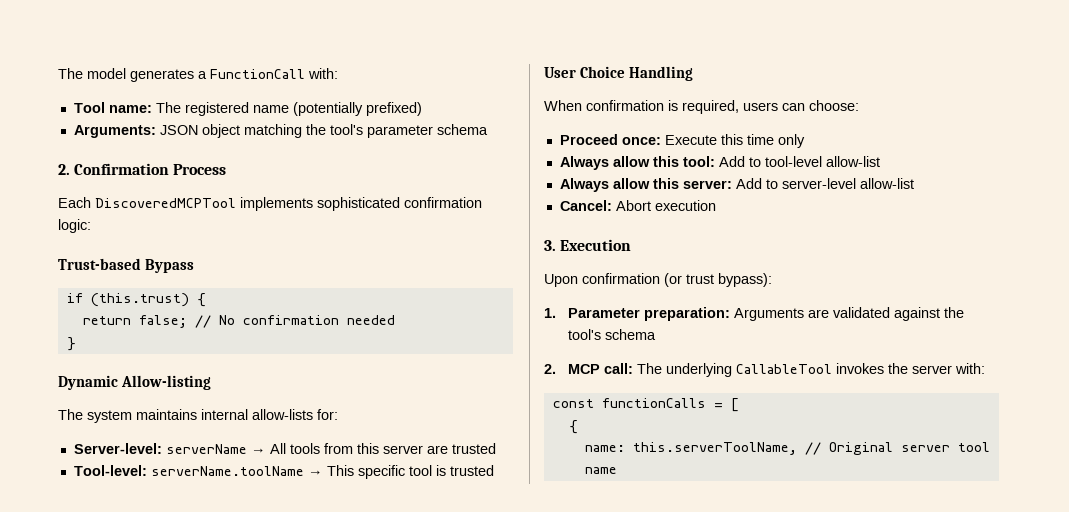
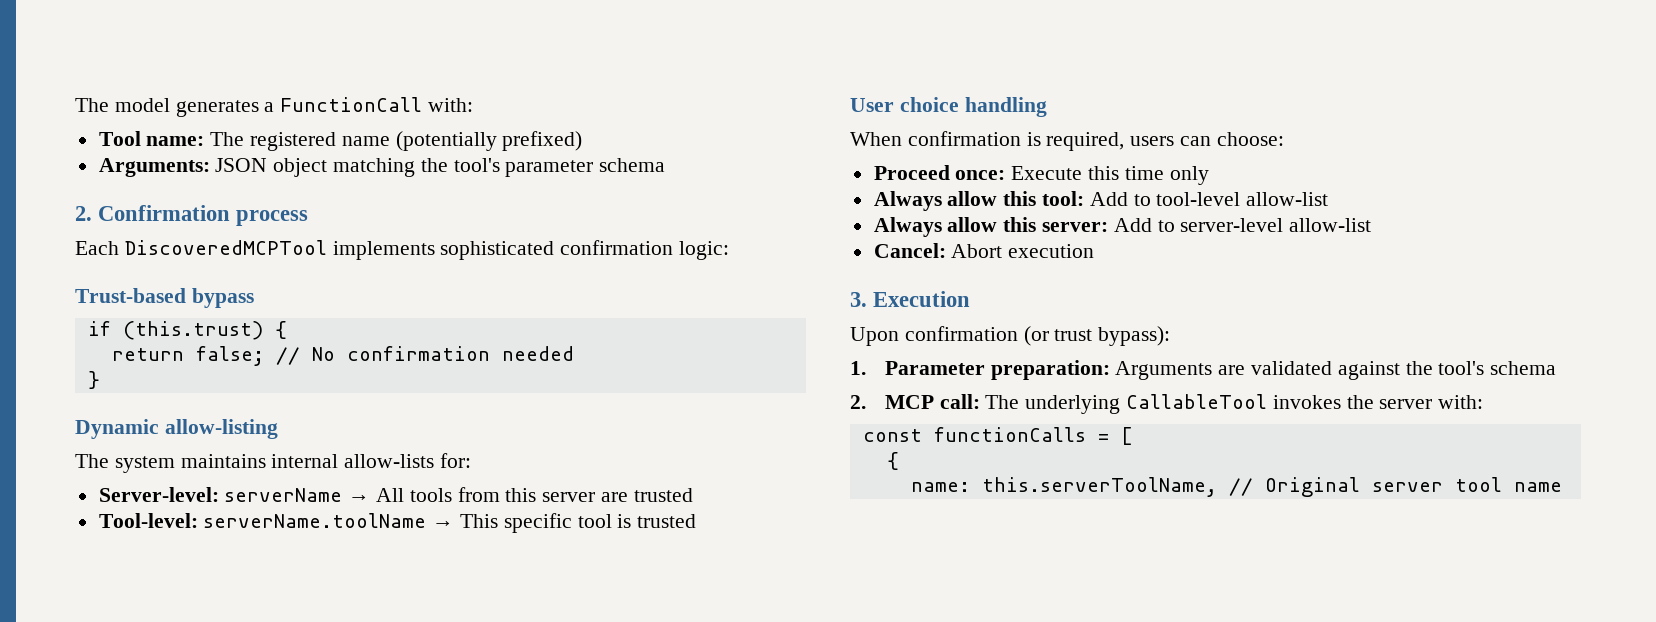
[173,164,227,175] Process -> [236,210,309,226] process
[144,259,194,273] Bypass -> [191,288,254,308] bypass
[120,375,211,390] Allow-listing -> [164,419,278,439] allow-listing
[579,66,693,81] Choice Handling -> [899,97,1047,117] choice handling

